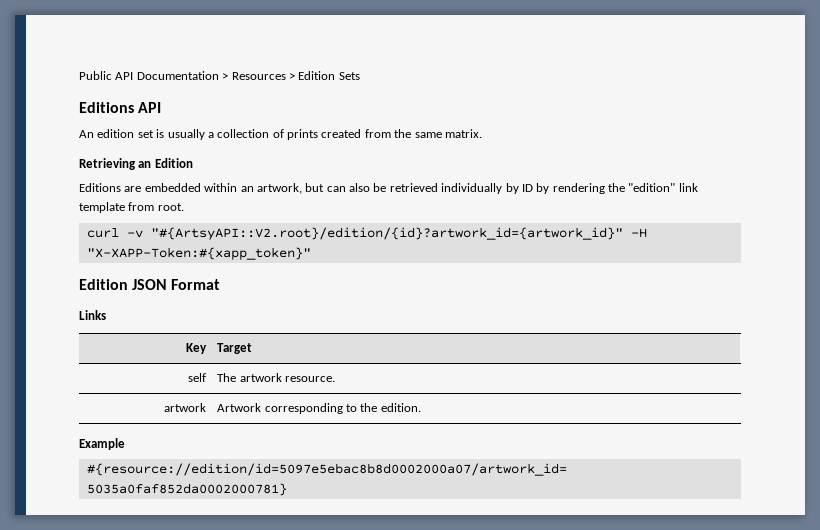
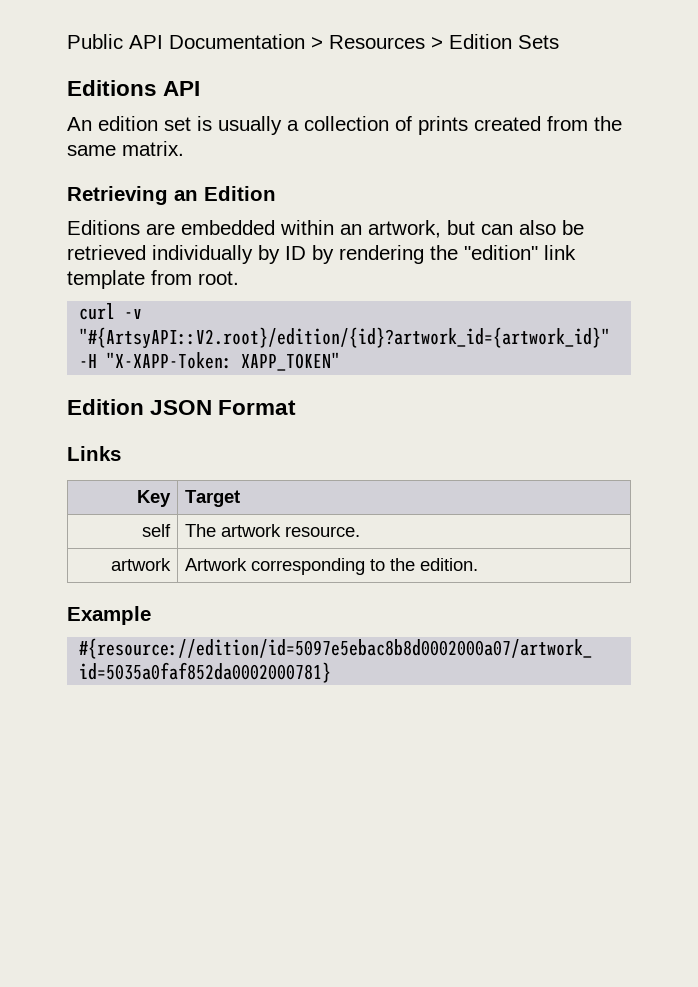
[86,247,311,260] "X-XAPP-Token:#{xapp_token}" -> [106,352,341,371] "X-XAPP-Token: XAPP_TOKEN"

